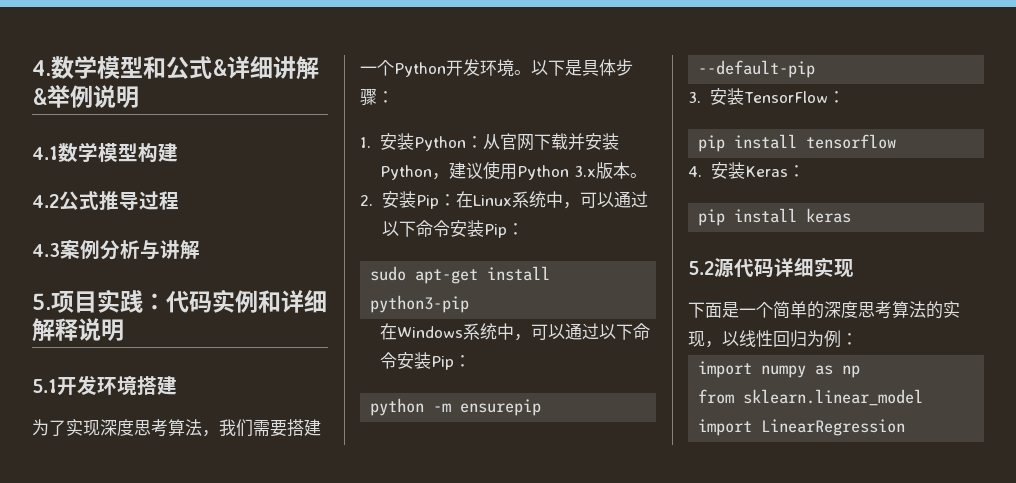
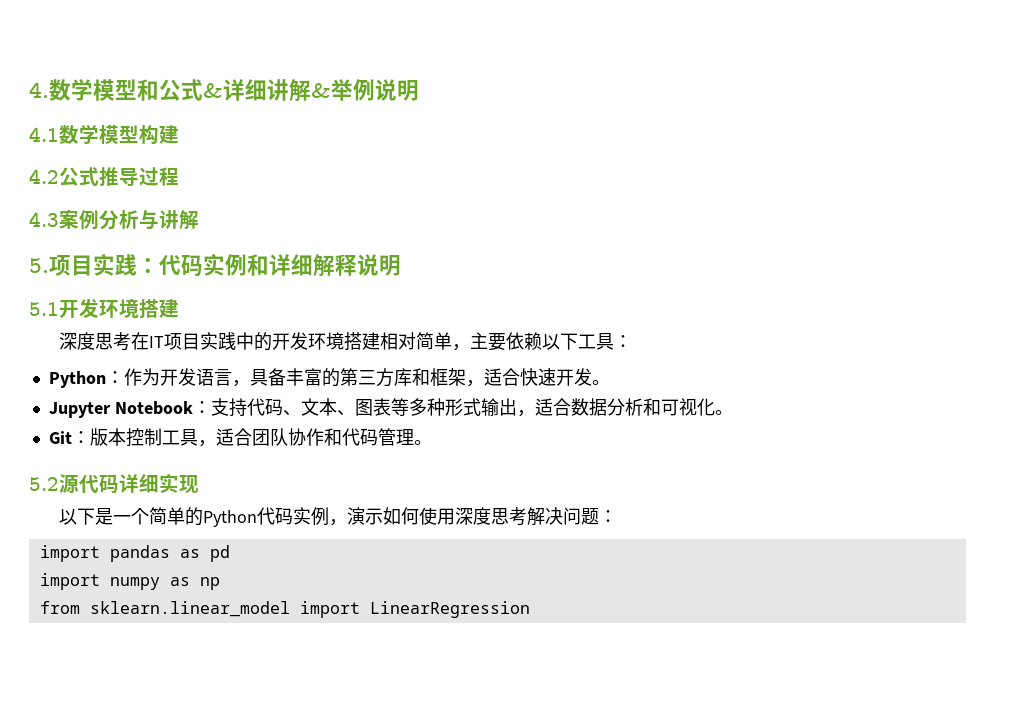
[32,419,321,437] [360,59,633,77] [360,88,394,106] [360,133,619,151] [379,161,647,180] [360,191,648,209] [381,220,524,238] [370,266,551,284] [370,295,470,313] [379,323,650,341] [379,352,471,370] [370,398,542,416] [698,60,816,78] [688,88,846,105] [698,134,897,152] [688,162,805,179] [698,208,852,226] 为了实现深度思考算法，我们需要搭建一个Python开发环境。以下是具体步骤： // 1.安装Python：从官网下载并安装Python，建议使用Python 3.x版本。 // 2.安装Pip：在Linux系统中，可以通过以下命令安装Pip： // sudo apt-get install python3-pip // 在Windows系统中，可以通过以下命令安装Pip： // python -m ensurepip --default-pip // 3.安装TensorFlow： // pip install tensorflow // 4.安装Keras： // pip install keras -> [58,332,632,351] [48,368,610,388] [48,398,733,418] [48,428,432,447] 深度思考在IT项目实践中的开发环境搭建相对简单，主要依赖以下工具： // Python：作为开发语言，具备丰富的第三方库和框架，适合快速开发。 // Jupyter Notebook：支持代码、文本、图表等多种形式输出，适合数据分析和可视化。 // Git：版本控制工具，适合团队协作和代码管理。
[688,302,722,318] 下面 -> [58,508,95,525] 以下
[824,301,960,319] [688,330,858,348] 深度思考算法的实现，以线性回归为例： -> [202,507,617,527] [39,545,230,562] Python代码实例，演示如何使用深度思考解决问题： // import pandas as pd

